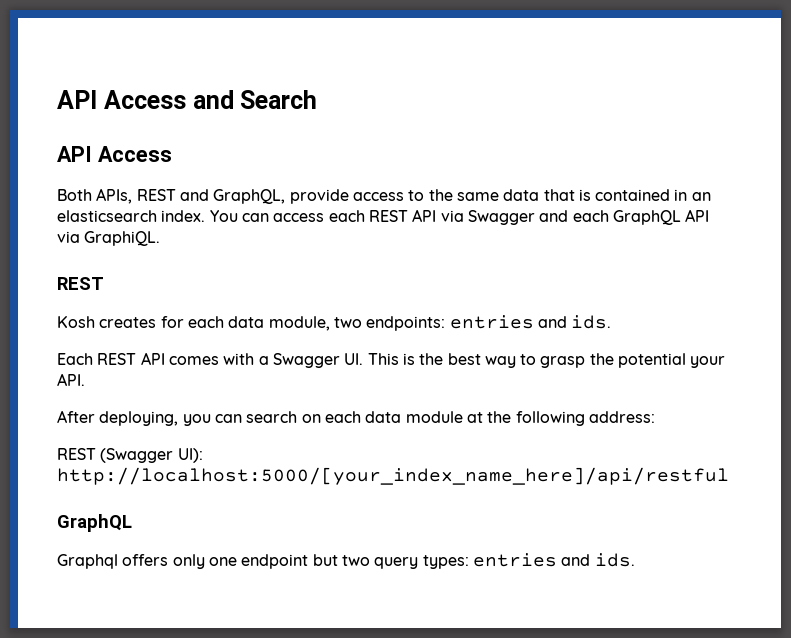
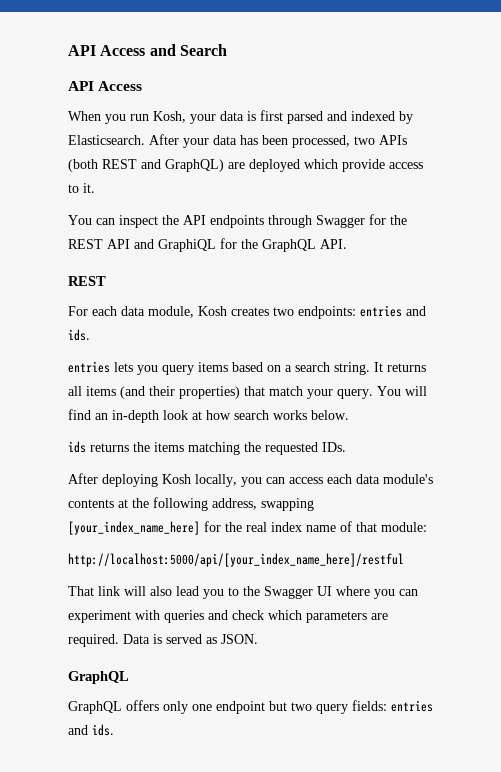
[57,188,711,204] [57,209,710,225] [57,231,161,246] [57,277,104,290] [57,316,184,328] Both APIs, REST and GraphQL, provide access to the same data that is contained in an elasticsearch index. You can access each REST API via Swagger and each GraphQL API via GraphiQL. // REST // Kosh creates for -> [68,110,413,124] [68,134,407,148] [68,159,423,172] [68,183,95,193] [68,214,407,228] [68,238,347,252] [68,276,106,286] [68,306,88,316] When you run Kosh, your data is first parsed and indexed by Elasticsearch. After your data has been processed, two APIs (both REST and GraphQL) are deployed which provide access to it. // You can inspect the API endpoints through Swagger for the REST API and GraphiQL for the GraphQL API. // REST // For
(330, 323) none -> [198,306,269,316] Kosh creates
[57,352,726,368] [57,373,85,386] [57,410,655,426] [57,448,203,463] [57,467,729,485] Each REST API comes with a Swagger UI. This is the best way to grasp the potential your API. // After deploying, you can search on each data module at the following address: // REST (Swagger UI): http://localhost:5000/[your_index_name_here]/api/restful -> [68,361,426,375] [68,386,427,399] [68,409,349,423] [68,441,346,455] [68,473,433,487] [68,497,314,511] [68,521,427,535] [68,553,404,567] [68,586,418,599] [68,610,388,623] [68,634,258,647] entries lets you query items based on a search string. It returns all items (and their properties) that match your query. You will find an in-depth look at how search works below. // ids returns the items matching the requested IDs. // After deploying Kosh locally, you can access each data module's contents at the following address, swapping [your_index_name_here] for the real index name of that module: // http://localhost:5000/api/[your_index_name_here]/restful // That link will also lead you to the Swagger UI where you can experiment with queries and check which parameters are required. Data is served as JSON.
[57,554,118,569] Graphql -> [68,701,122,714] GraphQL
[422,555,469,569] types: -> [352,700,387,711] fields:

